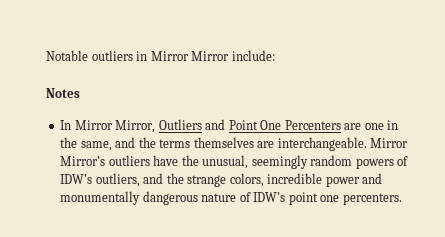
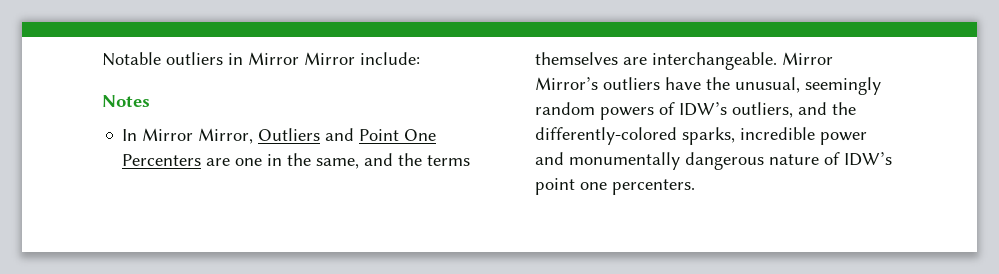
[187,173,264,187] strange colors, -> [535,127,736,145] differently-colored sparks,

